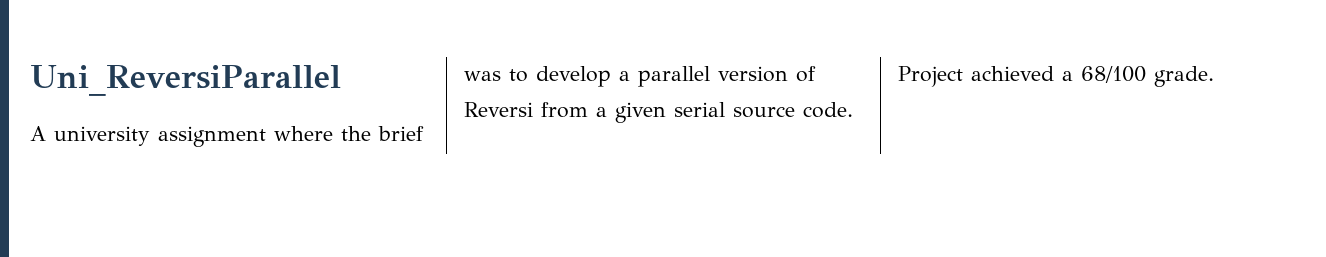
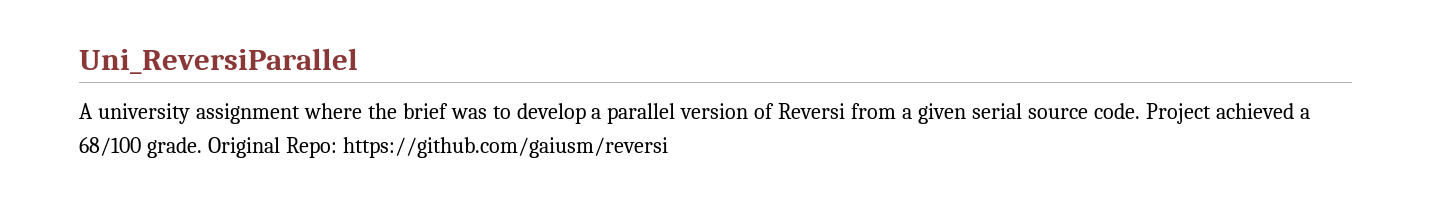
(1214, 76) none -> [207,137,668,158] Original Repo: https://github.com/gaiusm/reversi

